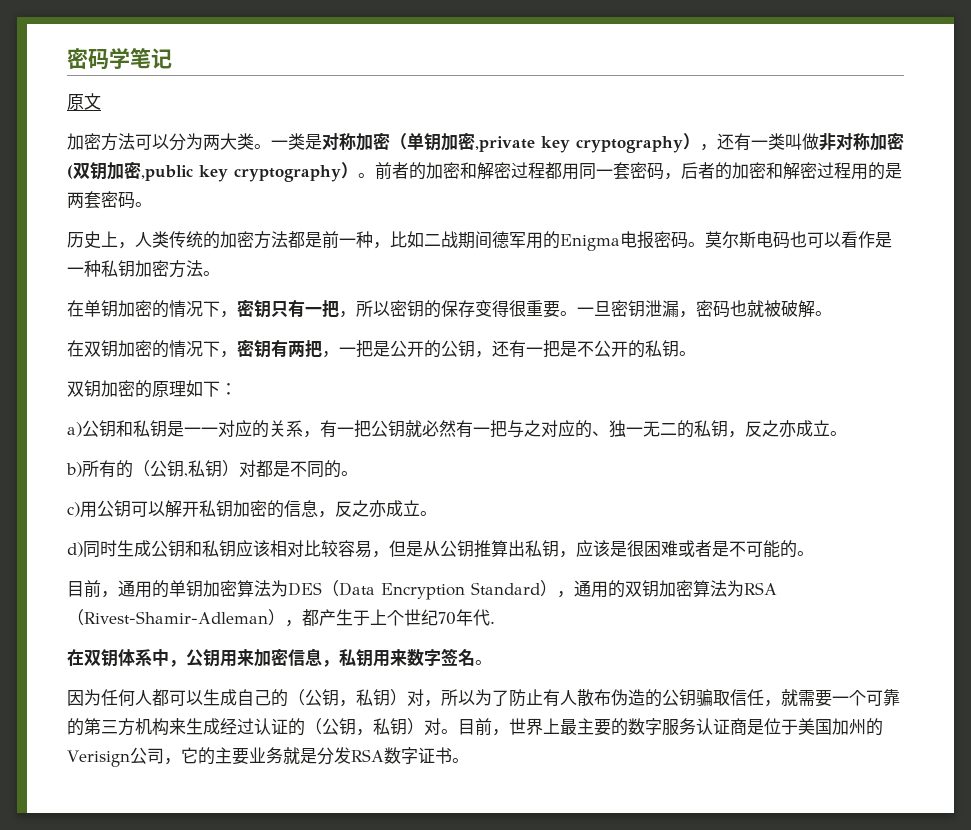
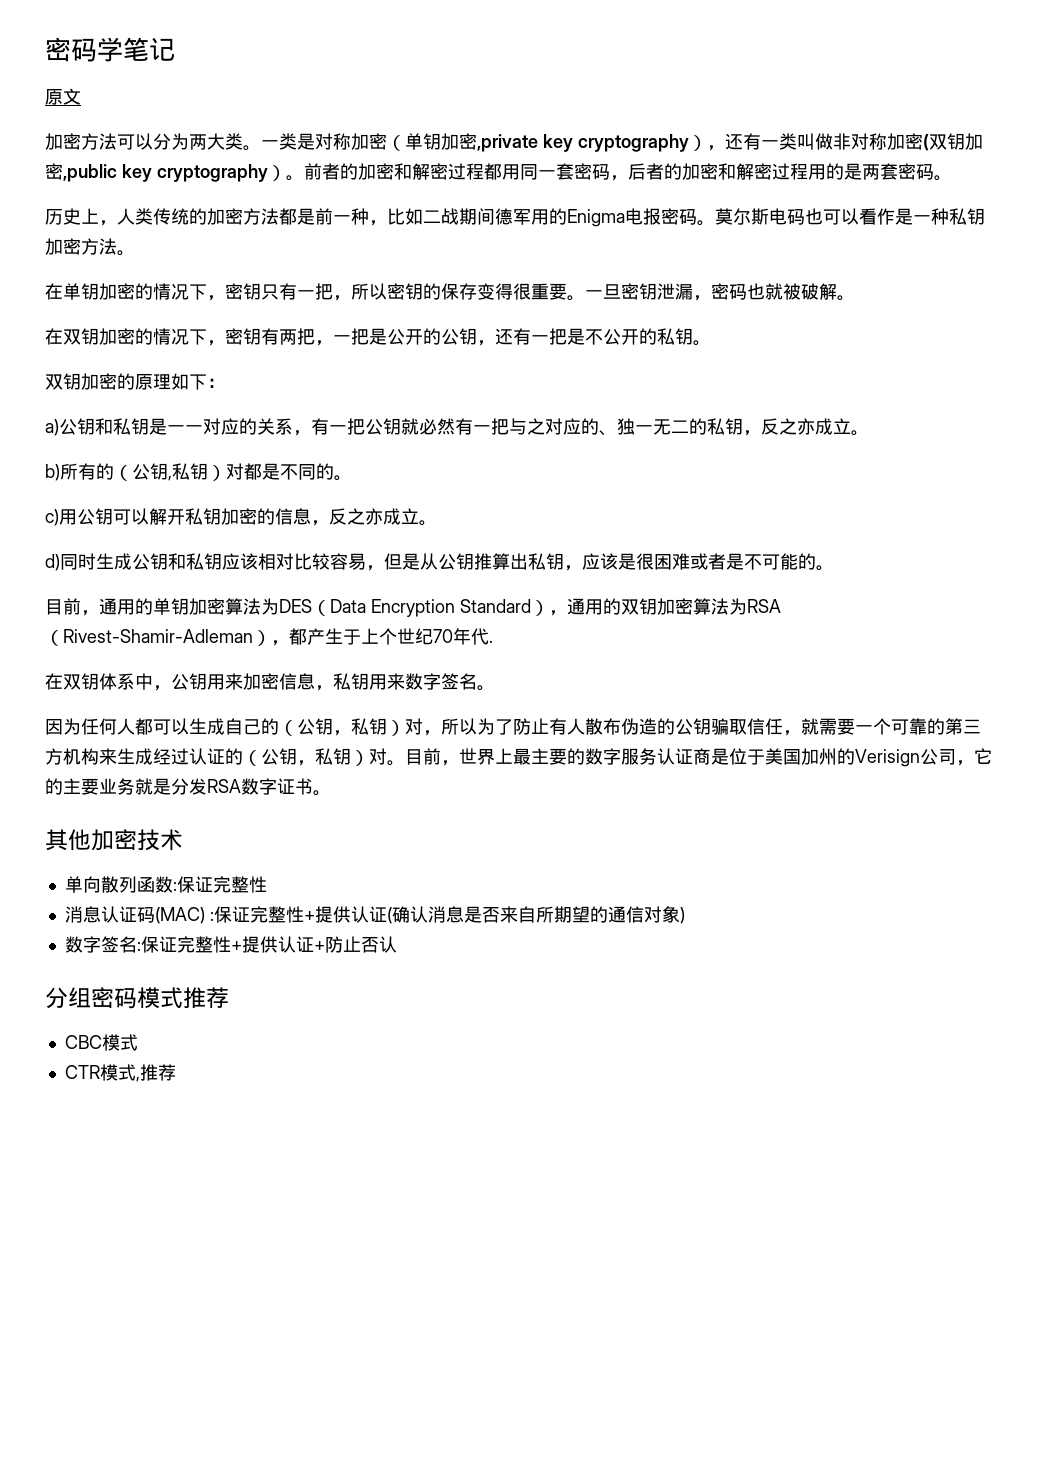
(469, 760) none -> [45,829,183,851] [64,876,267,893] [64,906,685,924] [64,936,397,953] [45,987,229,1009] [64,1034,138,1051] [64,1064,176,1082] // 其他加密技术 // 单向散列函数:保证完整性 // 消息认证码(MAC) :保证完整性+提供认证(确认消息是否来自所期望的通信对象) // 数字签名:保证完整性+提供认证+防止否认 // 分组密码模式推荐 // CBC模式 // CTR模式,推荐

